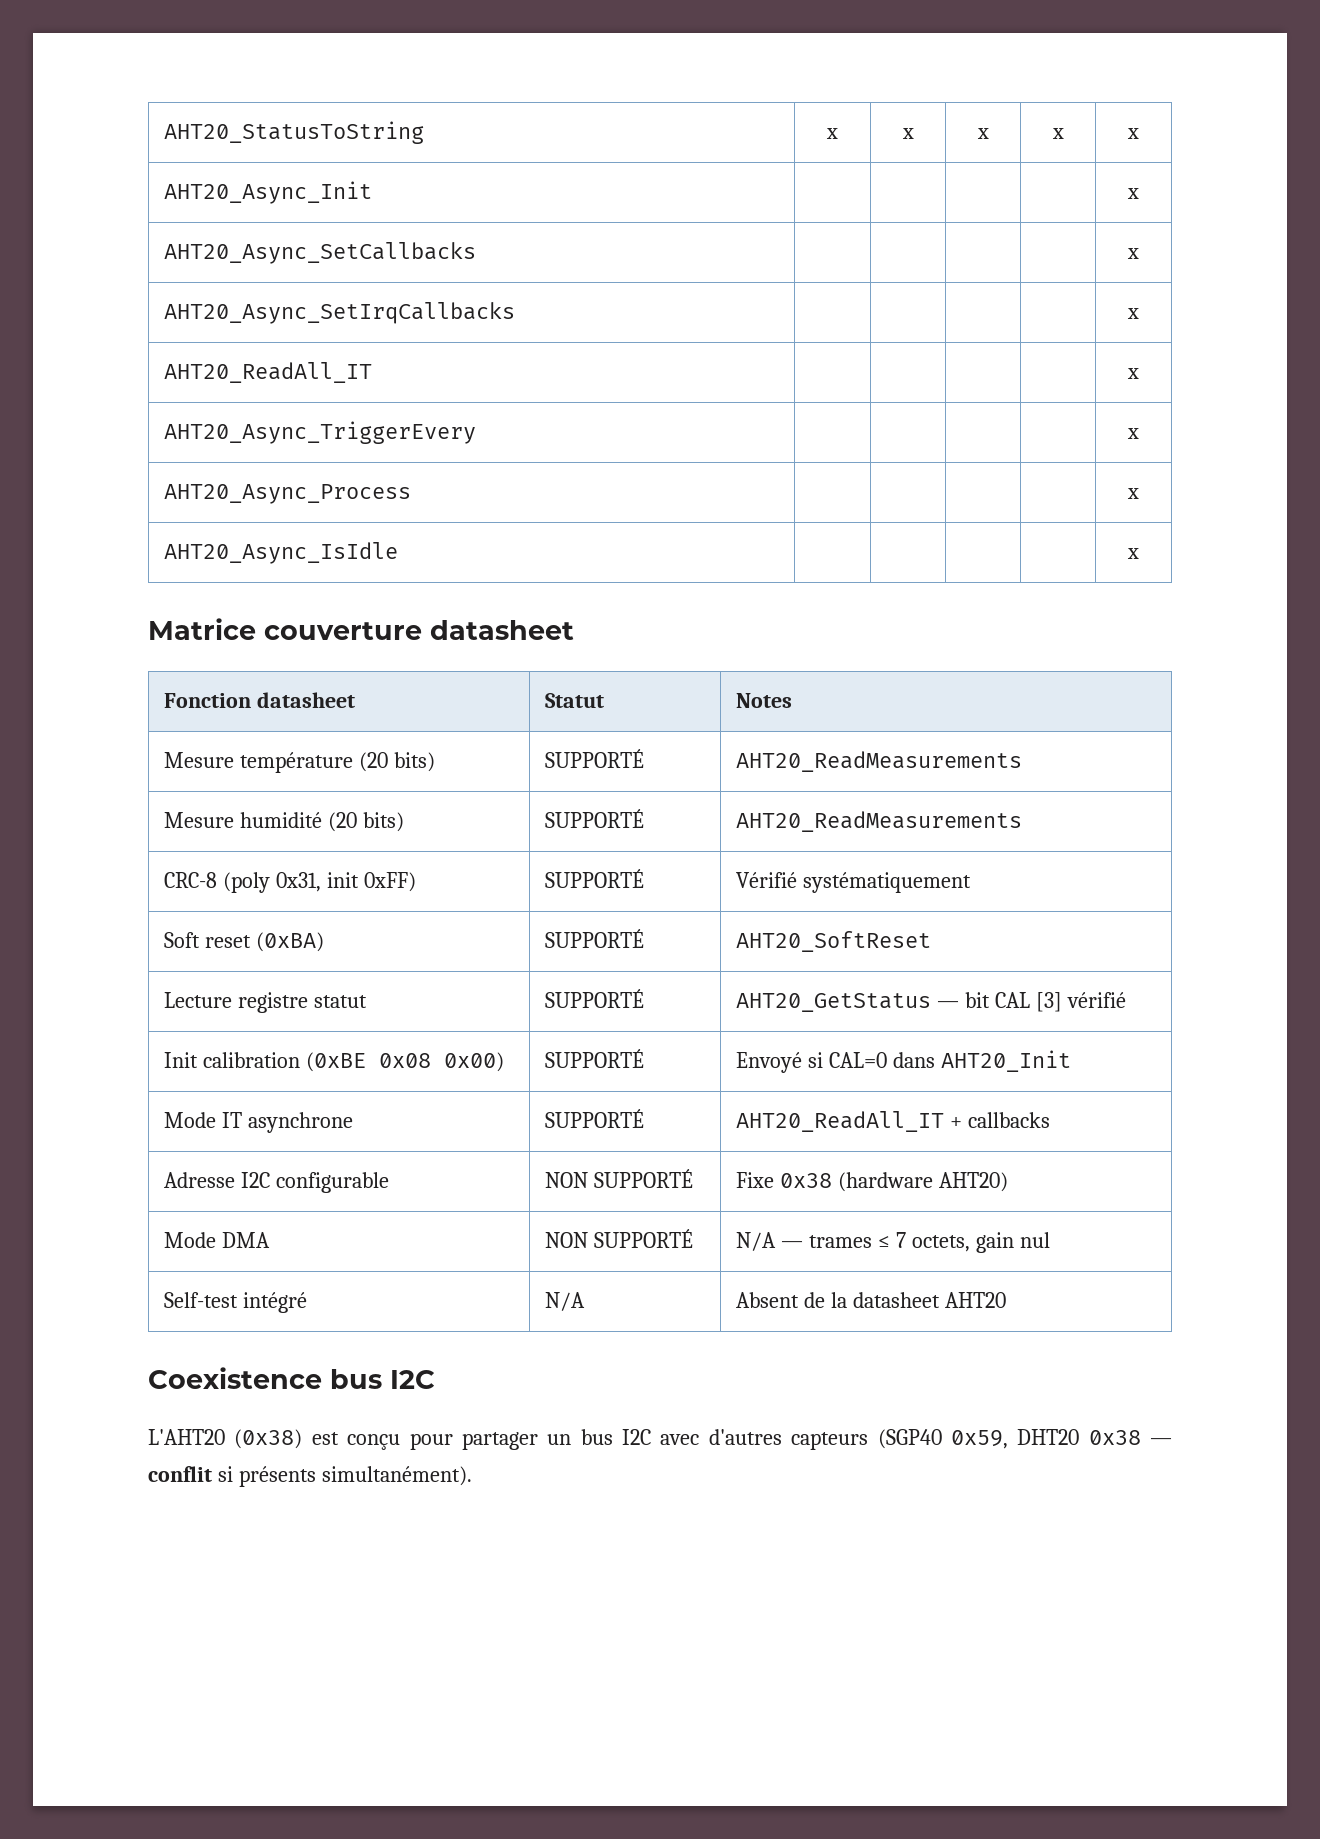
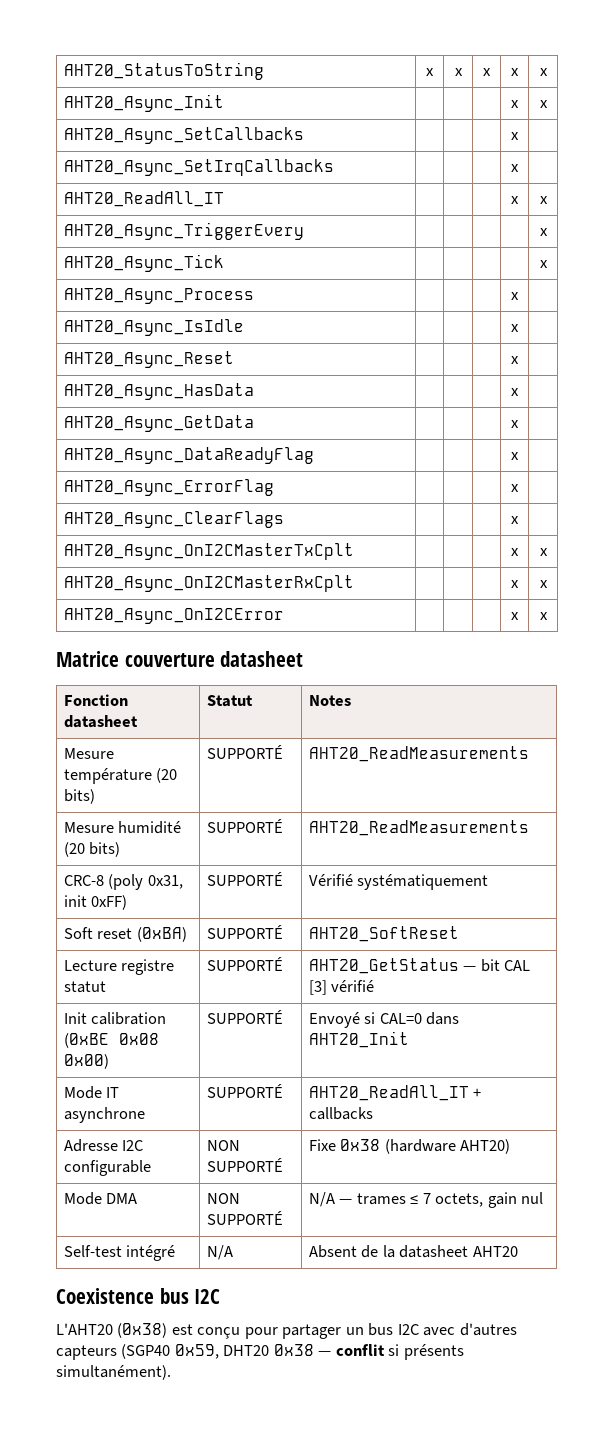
(373, 192) none -> [511,100,519,108] x
[1127,248,1139,259] [164,302,516,324] [1127,308,1139,319] [164,362,373,383] [1127,368,1139,379] [164,421,477,444] | x // AHT20_Async_SetIrqCallbacks | | | | | x // AHT20_ReadAll_IT | | | | | x // AHT20_Async_TriggerEvery -> [511,132,519,140] [63,159,334,176] [511,164,519,172] [63,191,224,207] [511,196,519,204] [539,196,548,204] [63,222,304,240] [539,228,548,236] [63,254,224,272] x | // AHT20_Async_SetIrqCallbacks | | | | x | // AHT20_ReadAll_IT | | | | x | x // AHT20_Async_TriggerEvery | | | | | x // AHT20_Async_Tick
[1127,488,1139,499] | x -> [511,292,519,300] x |
(399, 553) none -> [511,324,519,332] [63,351,234,368] [511,356,519,364] [63,383,254,400] [511,388,519,396] [63,415,254,432] [511,420,519,428] [63,447,314,464] [511,452,519,460] [63,479,274,496] [511,484,519,492] [63,511,284,528] [511,516,519,524] [63,543,354,560] [511,548,519,556] [539,548,548,556] [63,575,354,592] [511,580,519,588] [539,580,548,588] [63,608,284,624] [511,612,519,620] x | // AHT20_Async_Reset | | | | x | // AHT20_Async_HasData | | | | x | // AHT20_Async_GetData | | | | x | // AHT20_Async_DataReadyFlag | | | | x | // AHT20_Async_ErrorFlag | | | | x | // AHT20_Async_ClearFlags | | | | x | // AHT20_Async_OnI2CMasterTxCplt | | | | x | x // AHT20_Async_OnI2CMasterRxCplt | | | | x | x // AHT20_Async_OnI2CError | | | | x

